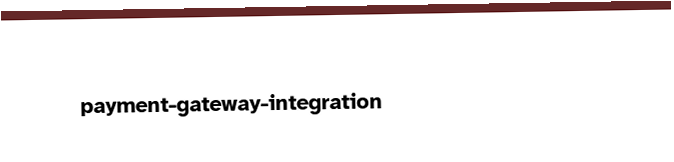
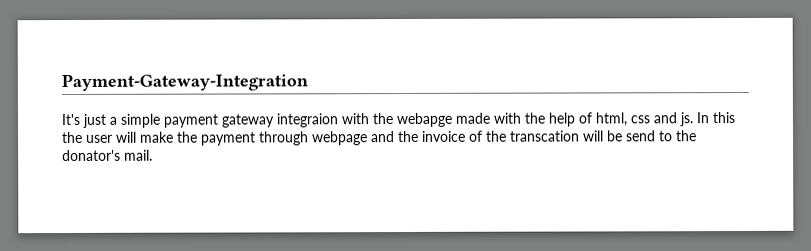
[80,92,383,119] payment-gateway-integration -> [61,73,308,92] [61,112,735,128] [62,130,697,146] [62,149,153,162] Payment-Gateway-Integration // It's just a simple payment gateway integraion with the webapge made with the help of html, css and js. In this the user will make the payment through webpage and the invoice of the transcation will be send to the donator's mail.

